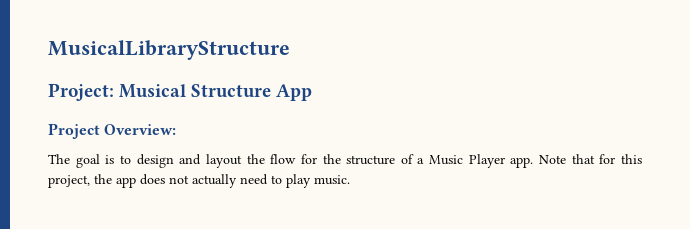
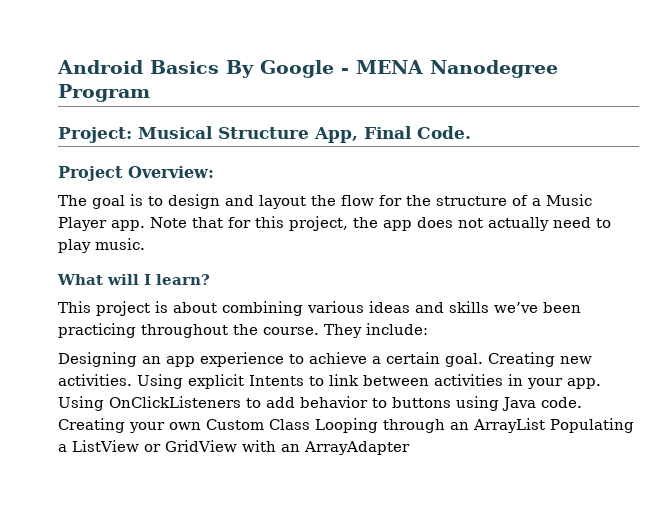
[48,40,290,60] MusicalLibraryStructure -> [57,60,558,78] [58,84,150,102] Android Basics By Google - MENA Nanodegree Program
[276,84,313,101] App -> [314,126,471,143] App, Final Code.
(350, 180) none -> [57,274,210,285] [58,301,581,316] [58,323,428,338] [58,352,592,367] [58,374,601,389] [58,396,582,411] [58,418,634,433] [58,440,410,455] // What will I learn? // This project is about combining various ideas and skills we’ve been practicing throughout the course. They include: // Designing an app experience to achieve a certain goal. Creating new activities. Using explicit Intents to link between activities in your app. Using OnClickListeners to add behavior to buttons using Java code. Creating your own Custom Class Looping through an ArrayList Populating a ListView or GridView with an ArrayAdapter

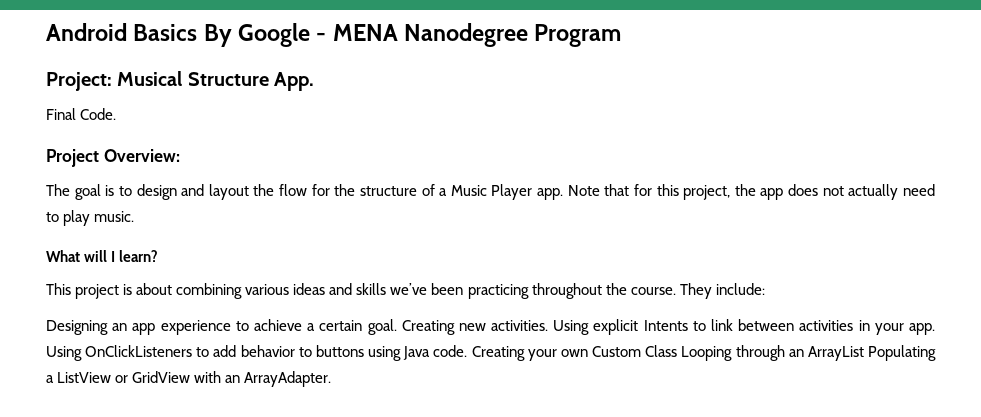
[314,127,358,143] App, -> [274,72,315,91] App. //
[304,441,410,455] ArrayAdapter -> [244,371,332,387] ArrayAdapter.

